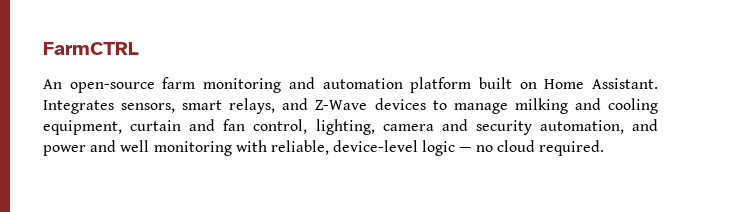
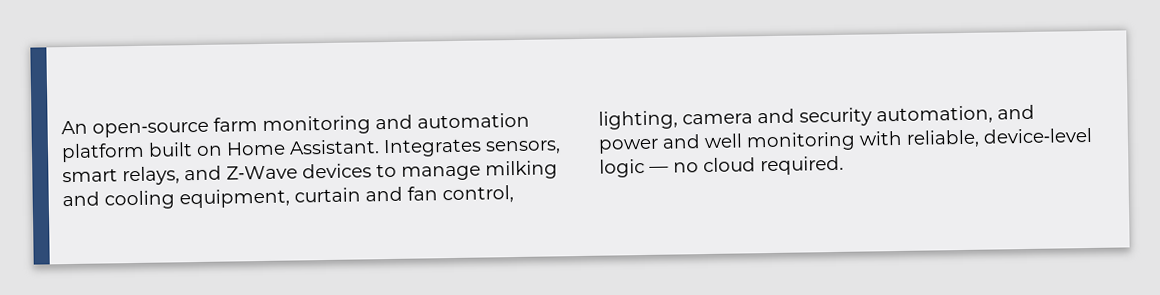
[43,42,139,55] FarmCTRL // -> (61, 127) none

